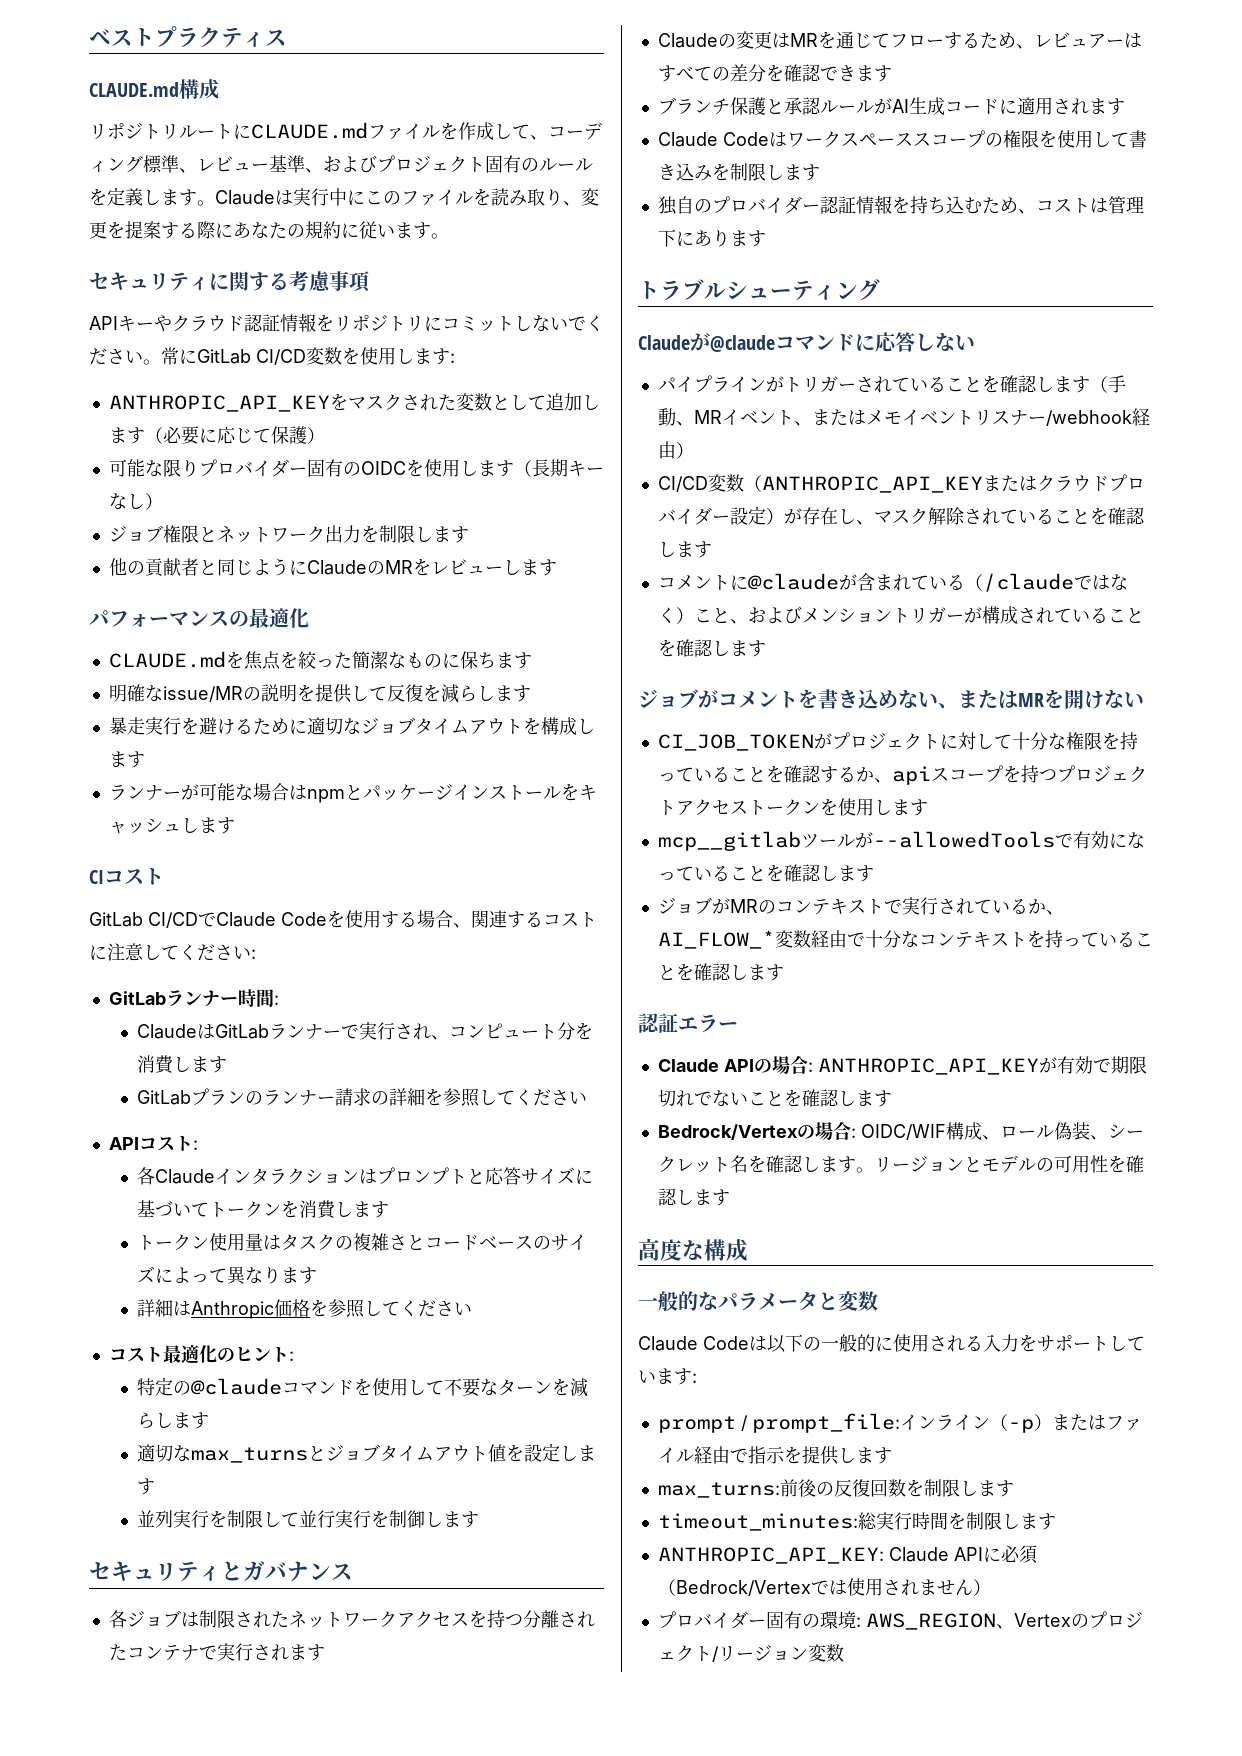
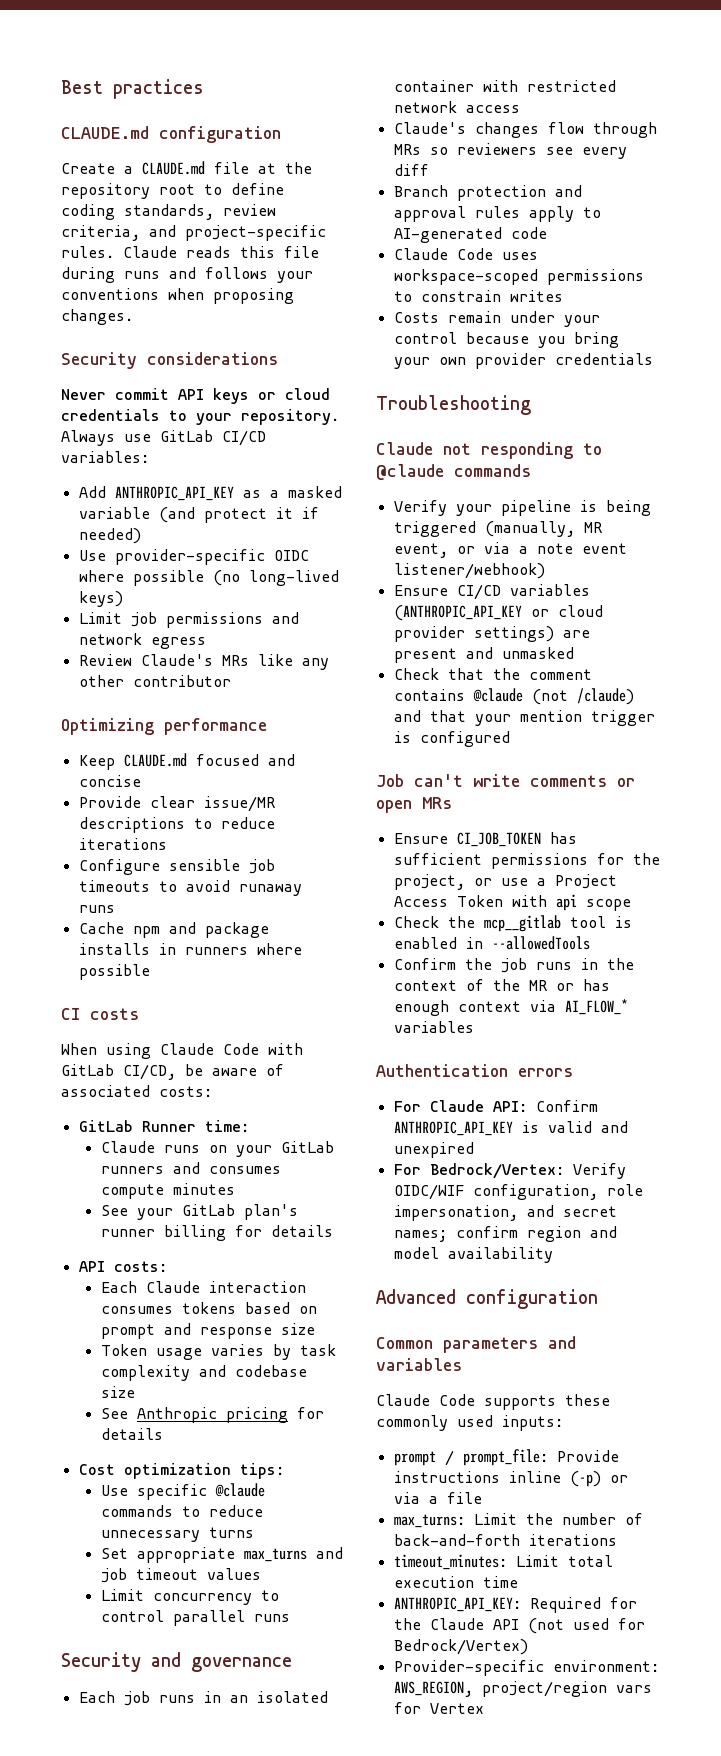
[89,26,287,48] [89,79,219,99] [89,122,602,140] [89,155,593,173] [89,187,599,206] [89,221,449,239] [89,271,370,292] [89,313,604,332] [89,347,455,365] [108,393,600,412] [108,426,325,445] [108,459,604,477] [108,493,163,510] [108,525,469,543] [108,558,557,577] [89,608,309,628] [108,651,532,670] [108,684,531,703] [108,717,595,735] [108,751,145,768] [108,783,597,803] [108,817,235,834] [89,868,164,885] [89,910,597,928] [89,943,256,961] [108,989,279,1007] [136,1022,593,1040] [136,1055,227,1074] [136,1088,587,1107] [108,1135,198,1151] [136,1167,593,1185] [136,1200,389,1219] [136,1233,587,1251] [136,1266,317,1285] [136,1299,472,1319] [108,1344,294,1364] [136,1377,588,1397] [136,1412,209,1429] [136,1443,596,1463] [136,1478,155,1495] [136,1510,479,1528] [89,1561,353,1582] [108,1610,595,1628] [108,1643,325,1661] [657,31,1142,49] [657,64,892,82] [657,97,1125,115] [657,130,1147,148] [657,163,820,181] [657,195,1144,215] [657,229,766,247] [638,279,880,301] [638,332,975,352] [657,375,1126,393] [657,408,1150,426] [657,441,694,459] [657,474,1145,493] [657,506,1145,525] [657,541,712,558] [657,573,1128,592] [657,606,1144,624] [657,639,766,657] [638,689,1144,709] [657,732,1138,751] [657,765,1147,785] [657,798,928,816] [657,831,1145,851] [657,864,874,882] [657,897,1064,915] [657,930,1153,949] [657,963,784,981] [638,1013,738,1033] [657,1056,1147,1075] [657,1089,892,1107] [657,1122,1144,1140] [657,1155,1144,1173] [657,1188,730,1206] [638,1238,748,1262] [638,1291,878,1311] [638,1334,1145,1353] [638,1368,697,1385] [657,1413,1142,1433] [657,1446,892,1465] [657,1479,1014,1498] [657,1512,1056,1531] [657,1545,1037,1564] [657,1578,991,1596] [657,1611,1143,1630] [657,1644,844,1662] ベストプラクティス // CLAUDE.md構成 // リポジトリルートにCLAUDE.mdファイルを作成して、コーディング標準、レビュー基準、およびプロジェクト固有のルールを定義します。Claudeは実行中にこのファイルを読み取り、変更を提案する際にあなたの規約に従います。 // セキュリティに関する考慮事項 // APIキーやクラウド認証情報をリポジトリにコミットしないでください。常にGitLab CI/CD変数を使用します: // ANTHROPIC_API_KEYをマスクされた変数として追加します（必要に応じて保護） // 可能な限りプロバイダー固有のOIDCを使用します（長期キーなし） // ジョブ権限とネットワーク出力を制限します // 他の貢献者と同じようにClaudeのMRをレビューします // パフォーマンスの最適化 // CLAUDE.mdを焦点を絞った簡潔なものに保ちます // 明確なissue/MRの説明を提供して反復を減らします // 暴走実行を避けるために適切なジョブタイムアウトを構成します // ランナーが可能な場合はnpmとパッケージインストールをキャッシュします // CIコスト // GitLab CI/CDでClaude Codeを使用する場合、関連するコストに注意してください: // GitLabランナー時間: // ClaudeはGitLabランナーで実行され、コンピュート分を消費します // GitLabプランのランナー請求の詳細を参照してください // APIコスト: // 各Claudeインタラクションはプロンプトと応答サイズに基づいてトークンを消費します // トークン使用量はタスクの複雑さとコードベースのサイズによって異なります // 詳細はAnthropic価格を参照してください // コスト最適化のヒント: // 特定の@claudeコマンドを使用して不要なターンを減らします // 適切なmax_turnsとジョブタイムアウト値を設定します // 並列実行を制限して並行実行を制御します // セキュリティとガバナンス // 各ジョブは制限されたネットワークアクセスを持つ分離されたコンテナで実行されます // Claudeの変更はMRを通じてフローするため、レビュアーはすべての差分を確認できます // ブランチ保護と承認ルールがAI生成コードに適用されます // Claude Codeはワークスペーススコープの権限を使用して書き込みを制限します // 独自のプロバイダー認証情報を持ち込むため、コストは管理下にあります // トラブルシューティング // Claudeが@claudeコマンドに応答しない // パイプラインがトリガーされていることを確認します（手動、MRイベント、またはメモイベントリスナー/webhook経由） // CI/CD変数（ANTHROPIC_API_KEYまたはクラウドプロバイダー設定）が存在し、マスク解除されていることを確認します // コメントに@claudeが含まれている（/claudeではなく）こと、およびメンショントリガーが構成されていることを確認します // ジョブがコメントを書き込めない、またはMRを開けない // CI_JOB_TOKENがプロジェクトに対して十分な権限を持っていることを確認するか、apiスコープを持つプロジェクトアクセストークンを使用します // mcp__gitlabツールが--allowedToolsで有効になっていることを確認します // ジョブがMRのコンテキストで実行されているか、AI_FLOW_*変数経由で十分なコンテキストを持っていることを確認します // 認証エラー // Claude APIの場合: ANTHROPIC_API_KEYが有効で期限切れでないことを確認します // Bedrock/Vertexの場合: OIDC/WIF構成、ロール偽装、シークレット名を確認します。リージョンとモデルの可用性を確認します // 高度な構成 // 一般的なパラメータと変数 // Claude Codeは以下の一般的に使用される入力をサポートしています: // prompt / prompt_file:インライン（-p）またはファイル経由で指示を提供します // max_turns:前後の反復回数を制限します // timeout_minutes:総実行時間を制限します // ANTHROPIC_API_KEY: Claude APIに必須（Bedrock/Vertexでは使用されません） // プロバイダー固有の環境: AWS_REGION、Vertexのプロジェクト/リージョン変数 -> [61,79,204,99] [61,126,281,143] [61,161,312,175] [61,183,284,199] [61,204,276,220] [61,225,326,241] [61,246,319,258] [61,267,313,283] [61,288,294,304] [61,309,133,325] [61,352,278,369] [61,388,330,404] [61,409,339,425] [61,430,266,446] [61,451,149,463] [78,486,342,501] [78,507,319,523] [78,528,141,544] [78,549,309,565] [78,570,339,586] [78,591,123,607] [78,612,299,628] [78,633,206,649] [78,654,329,670] [78,675,231,687] [61,718,267,735] [78,753,295,770] [78,775,141,787] [78,796,275,812] [78,817,275,833] [78,838,167,850] [78,859,275,875] [78,880,302,896] [78,905,115,913] [78,922,269,938] [78,943,302,955] [78,964,150,980] [61,1008,139,1020] [61,1043,303,1059] [61,1064,284,1080] [61,1085,212,1097] [78,1120,249,1132] [100,1141,334,1157] [100,1162,281,1174] [100,1183,235,1199] [100,1204,298,1220] [100,1225,333,1241] [78,1261,167,1272] [100,1281,306,1293] [100,1302,317,1314] [100,1323,315,1339] [100,1344,336,1360] [100,1365,307,1381] [100,1386,135,1398] [100,1407,324,1423] [100,1428,163,1440] [78,1463,284,1479] [100,1483,265,1500] [100,1505,263,1517] [100,1527,254,1542] [100,1547,343,1563] [100,1568,261,1583] [100,1589,279,1605] [100,1610,290,1626] [61,1652,292,1672] [78,1691,328,1706] [393,80,616,92] [393,101,520,113] [393,122,657,138] [393,143,627,159] [393,164,429,176] [393,185,582,201] [393,206,601,222] [393,227,547,243] [393,248,538,260] [393,269,644,285] [393,290,563,302] [393,311,600,327] [393,332,619,348] [393,353,653,369] [376,395,531,415] [376,442,602,459] [376,464,531,480] [393,500,651,516] [393,521,602,537] [393,542,627,558] [393,563,545,579] [393,584,590,600] [393,605,603,621] [393,626,590,642] [393,647,574,663] [393,668,592,680] [393,688,634,705] [393,710,655,726] [393,731,510,747] [376,774,635,787] [376,797,452,813] [393,832,577,847] [393,853,660,869] [393,874,617,890] [393,894,631,911] [393,915,632,932] [393,936,590,950] [393,958,634,973] [393,979,610,991] [393,999,628,1016] [393,1021,474,1033] [376,1064,573,1077] [393,1100,598,1112] [393,1121,628,1136] [393,1142,474,1158] [393,1163,626,1179] [393,1184,643,1200] [393,1205,617,1221] [393,1226,617,1242] [393,1247,553,1263] [376,1289,598,1309] [376,1336,576,1353] [376,1358,462,1371] [376,1394,610,1410] [376,1415,563,1431] [393,1449,619,1466] [393,1471,628,1487] [393,1492,482,1504] [393,1513,643,1528] [393,1534,617,1546] [393,1554,613,1570] [393,1576,518,1588] [393,1597,637,1613] [393,1618,645,1634] [393,1639,528,1655] [393,1660,659,1676] [393,1681,652,1697] [393,1702,484,1714] Best practices // CLAUDE.md configuration // Create a CLAUDE.md file at the repository root to define coding standards, review criteria, and project-specific rules. Claude reads this file during runs and follows your conventions when proposing changes. // Security considerations // Never commit API keys or cloud credentials to your repository. Always use GitLab CI/CD variables: // Add ANTHROPIC_API_KEY as a masked variable (and protect it if needed) // Use provider-specific OIDC where possible (no long-lived keys) // Limit job permissions and network egress // Review Claude's MRs like any other contributor // Optimizing performance // Keep CLAUDE.md focused and concise // Provide clear issue/MR descriptions to reduce iterations // Configure sensible job timeouts to avoid runaway runs // Cache npm and package installs in runners where possible // CI costs // When using Claude Code with GitLab CI/CD, be aware of associated costs: // GitLab Runner time: // Claude runs on your GitLab runners and consumes compute minutes // See your GitLab plan's runner billing for details // API costs: // Each Claude interaction consumes tokens based on prompt and response size // Token usage varies by task complexity and codebase size // See Anthropic pricing for details // Cost optimization tips: // Use specific @claude commands to reduce unnecessary turns // Set appropriate max_turns and job timeout values // Limit concurrency to control parallel runs // Security and governance // Each job runs in an isolated container with restricted network access // Claude's changes flow through MRs so reviewers see every diff // Branch protection and approval rules apply to AI-generated code // Claude Code uses workspace-scoped permissions to constrain writes // Costs remain under your control because you bring your own provider credentials // Troubleshooting // Claude not responding to @claude commands // Verify your pipeline is being triggered (manually, MR event, or via a note event listener/webhook) // Ensure CI/CD variables (ANTHROPIC_API_KEY or cloud provider settings) are present and unmasked // Check that the comment contains @claude (not /claude) and that your mention trigger is configured // Job can't write comments or open MRs // Ensure CI_JOB_TOKEN has sufficient permissions for the project, or use a Project Access Token with api scope // Check the mcp__gitlab tool is enabled in --allowedTools // Confirm the job runs in the context of the MR or has enough context via AI_FLOW_* variables // Authentication errors // For Claude API: Confirm ANTHROPIC_API_KEY is valid and unexpired // For Bedrock/Vertex: Verify OIDC/WIF configuration, role impersonation, and secret names; confirm region and model availability // Advanced configuration // Common parameters and variables // Claude Code supports these commonly used inputs: // prompt / prompt_file: Provide instructions inline (-p) or via a file // max_turns: Limit the number of back-and-forth iterations // timeout_minutes: Limit total execution time // ANTHROPIC_API_KEY: Required for the Claude API (not used for Bedrock/Vertex) // Provider-specific environment: AWS_REGION, project/region vars for Vertex

